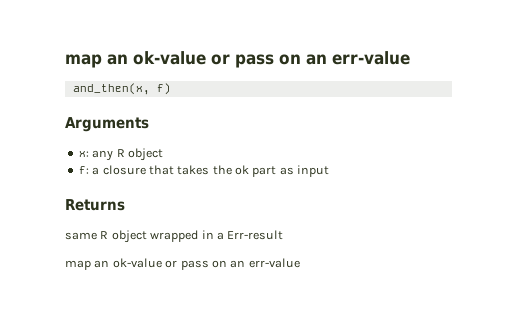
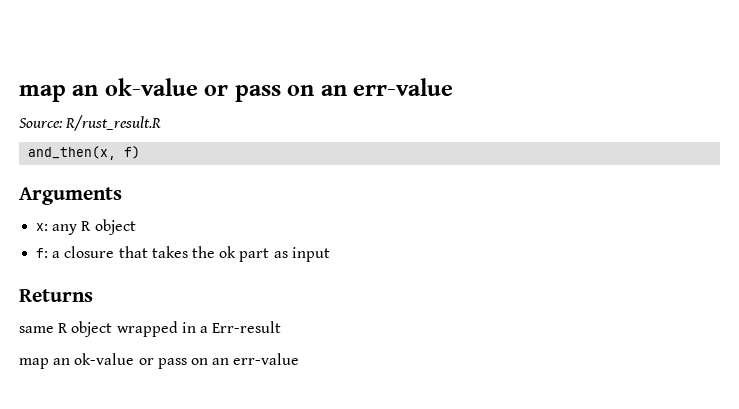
[65,51,410,68] map an ok-value or pass on an err-value -> [19,78,454,102] [19,115,162,131] map an ok-value or pass on an err-value // Source: R/rust_result.R

